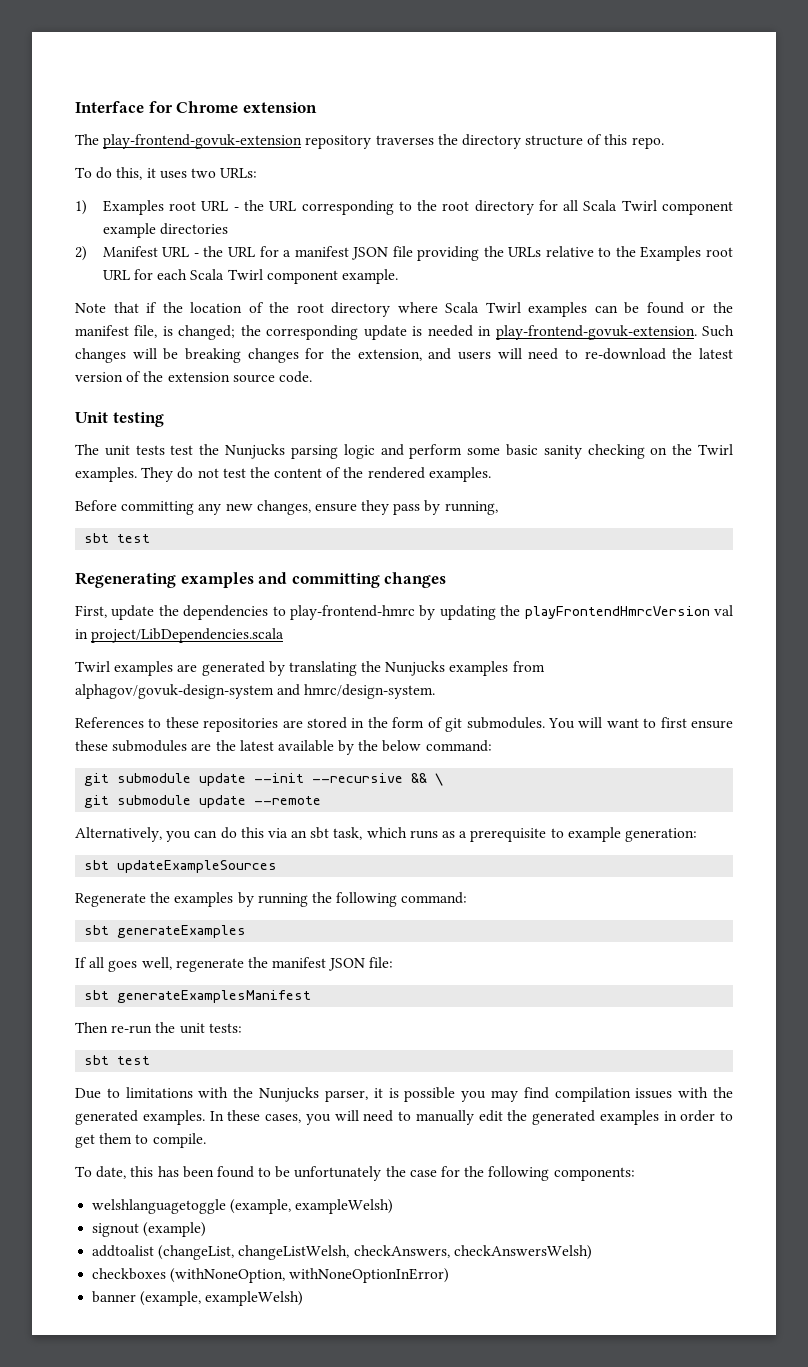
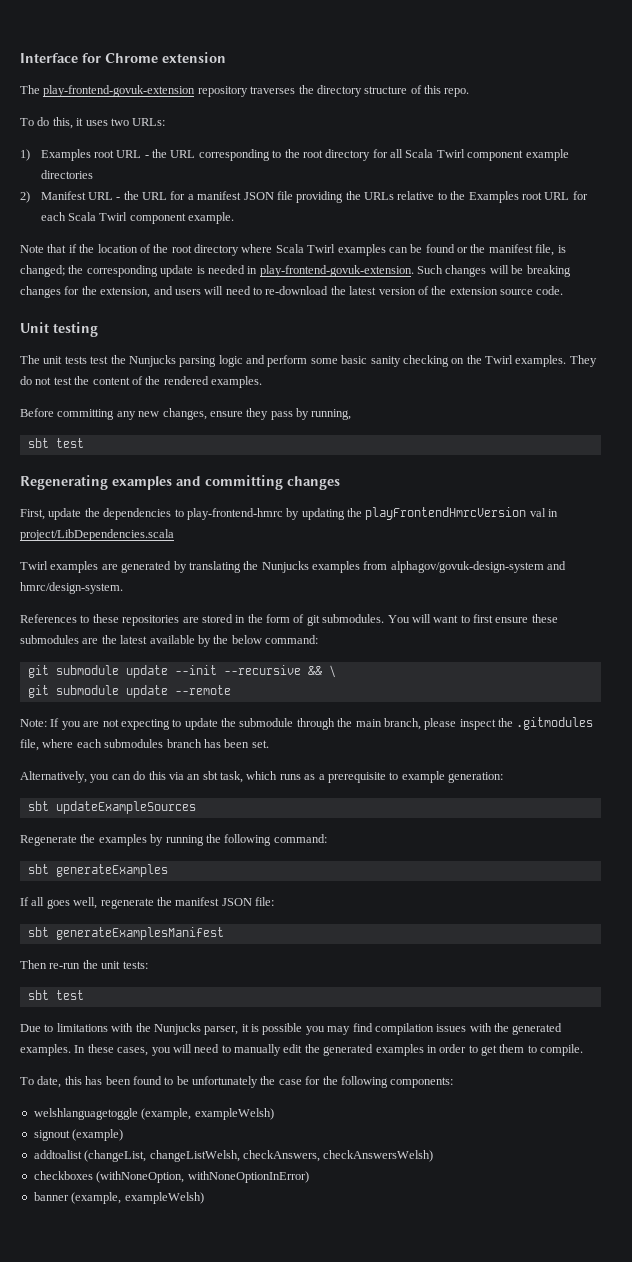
(322, 800) none -> [20,717,594,730] [20,739,269,751] // Note: If you are not expecting to update the submodule through the main branch, please inspect the .gitmodules file, where each submodules branch has been set.

